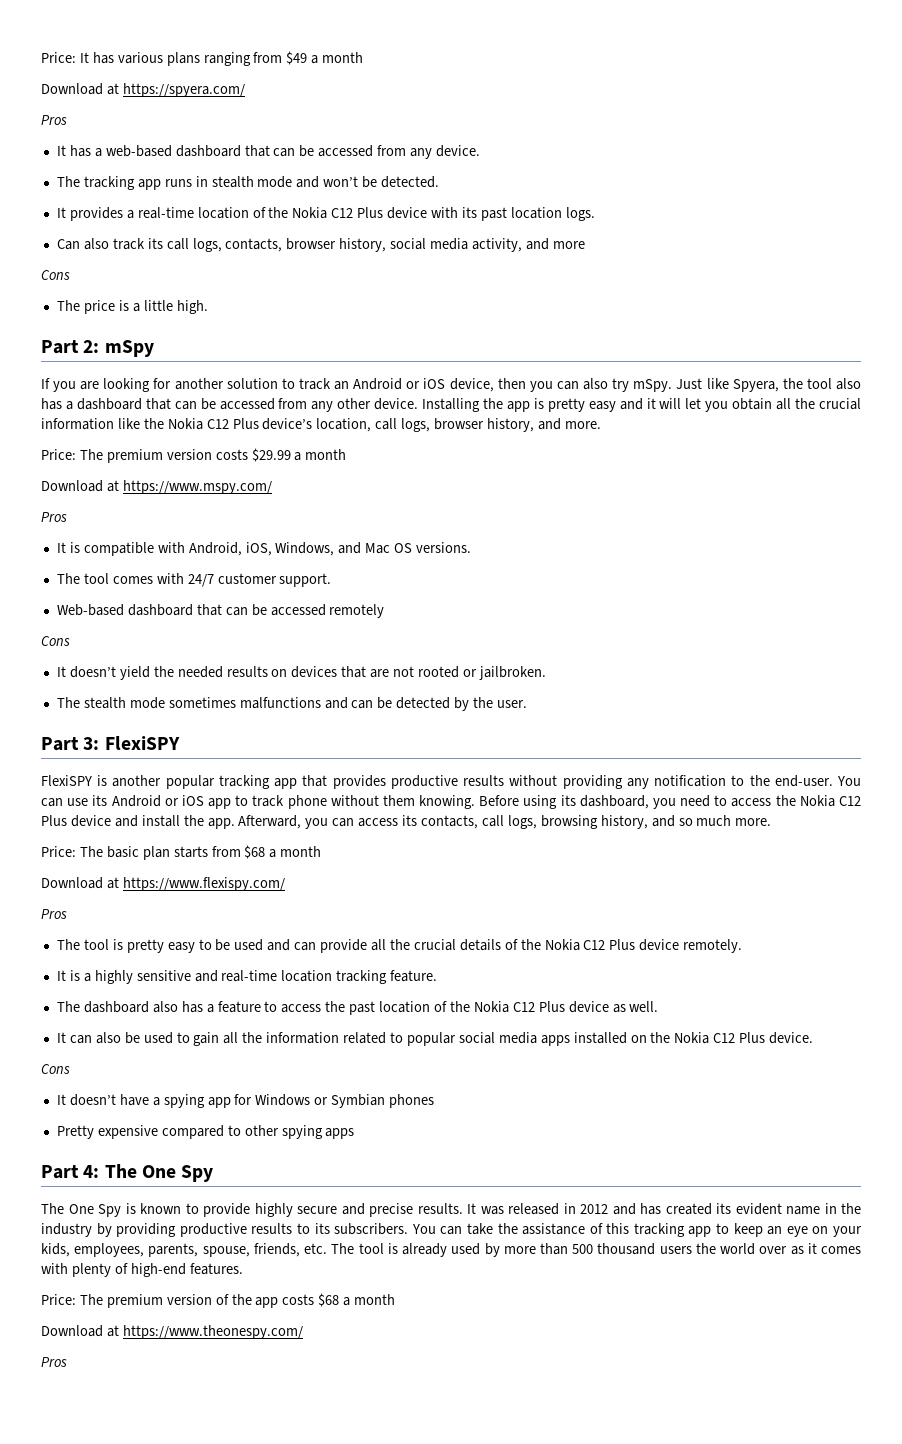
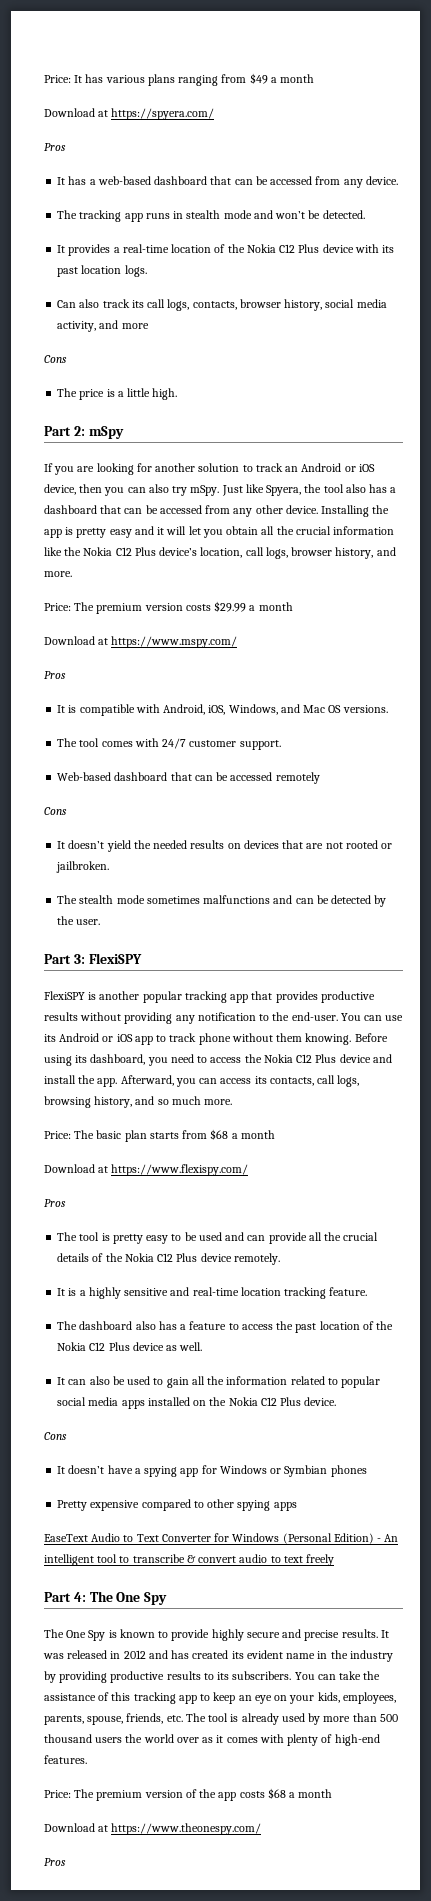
(355, 1133) none -> [44,1533,399,1544] [44,1554,335,1566] // EaseText Audio to Text Converter for Windows (Personal Edition) - An intelligent tool to transcribe & convert audio to text freely

